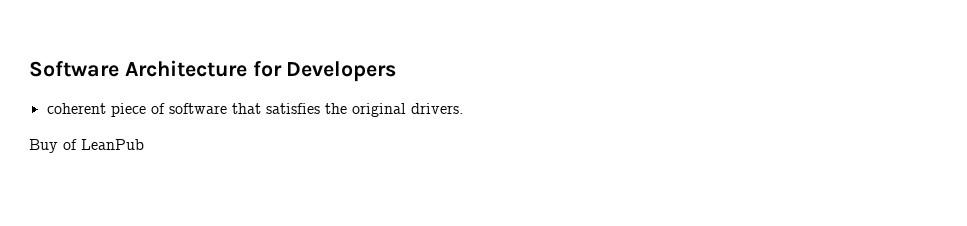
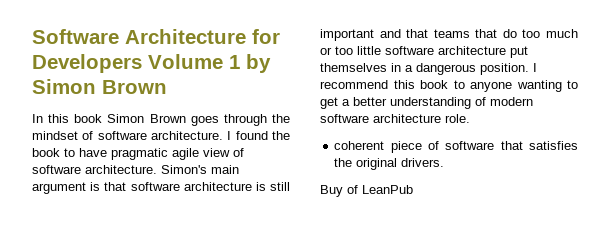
(397, 71) none -> [148,54,271,73] [32,79,167,94] [32,114,290,126] [32,131,290,140] [32,148,244,160] [32,165,239,174] [32,182,290,194] [320,29,578,41] [320,46,528,58] [320,63,537,75] [320,80,578,92] [320,97,533,109] [320,114,470,123] Volume 1 by Simon Brown // In this book Simon Brown goes through the mindset of software architecture. I found the book to have pragmatic agile view of software architecture. Simon's main argument is that software architecture is still important and that teams that do too much or too little software architecture put themselves in a dangerous position. I recommend this book to anyone wanting to get a better understanding of modern software architecture role.

